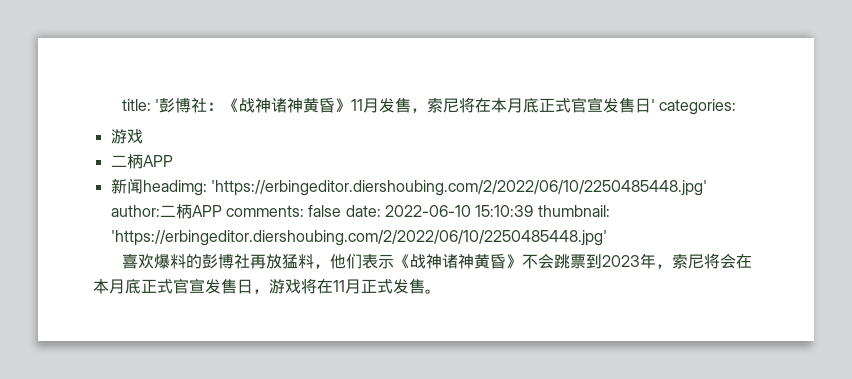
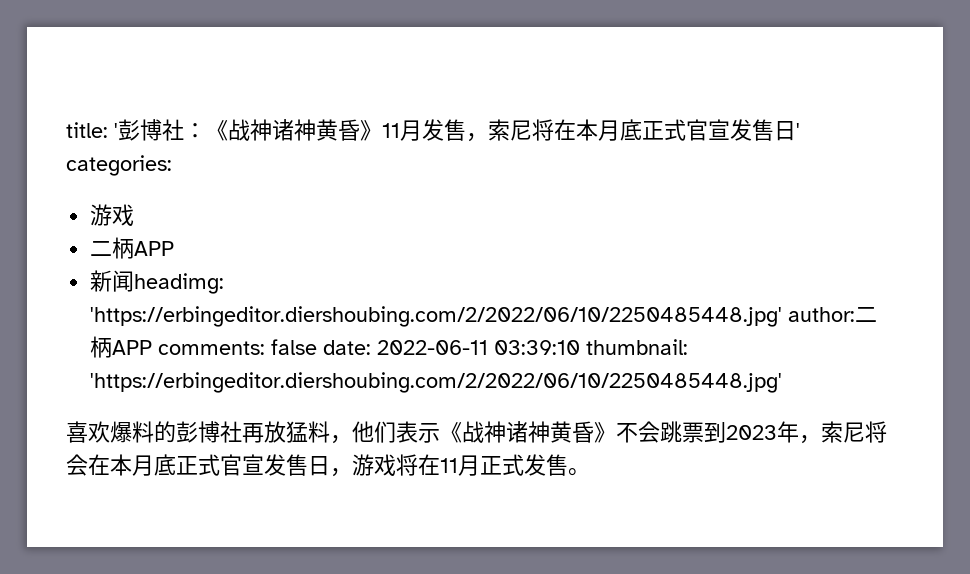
[384,205,534,217] 2022-06-10 15:10:39 -> [377,340,581,355] 2022-06-11 03:39:10

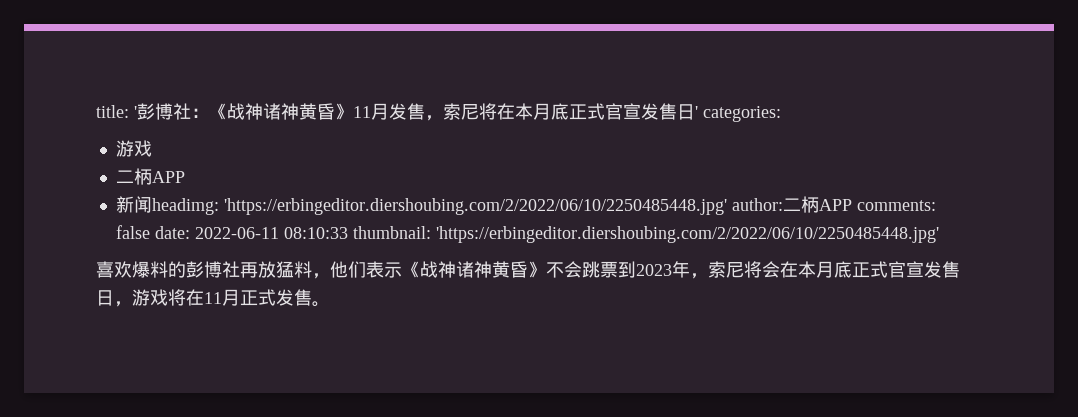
[494,340,581,355] 03:39:10 -> [283,227,348,239] 08:10:33

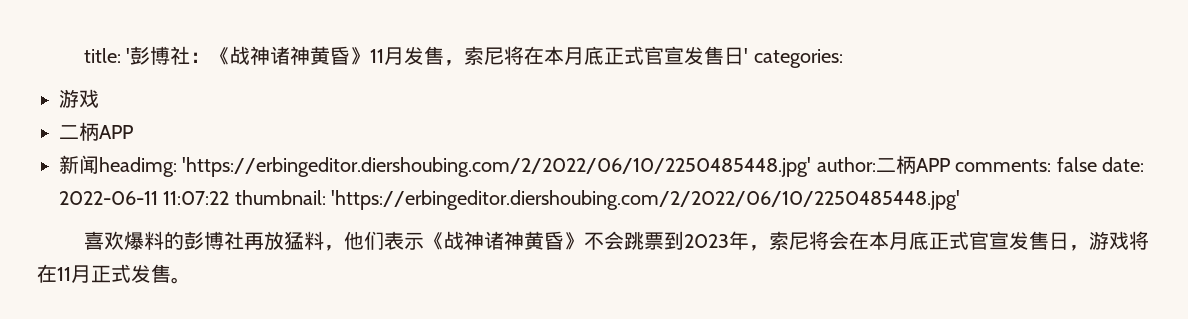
[283,227,348,239] 08:10:33 -> [163,191,230,205] 11:07:22

